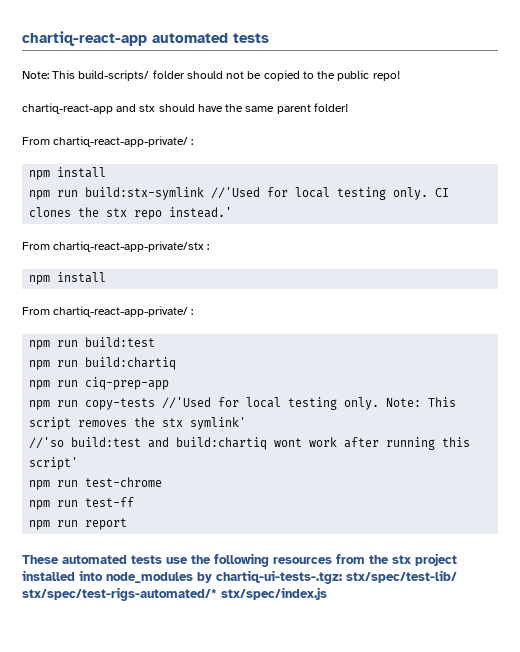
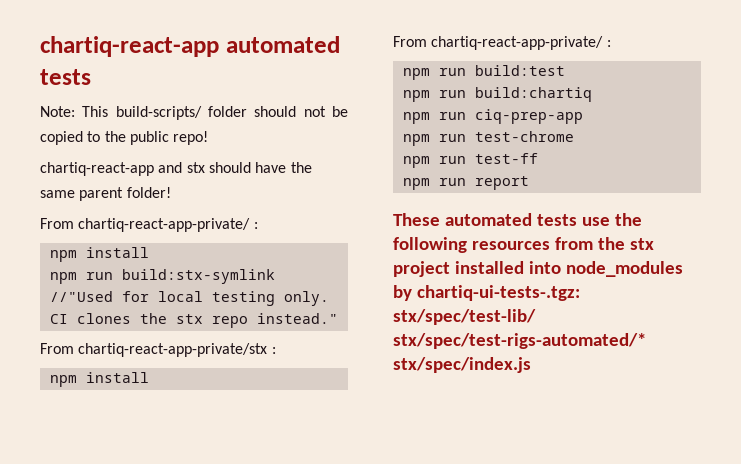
[211,187,261,199] //'Used -> [49,291,113,302] //"Used
[169,207,233,218] instead.' -> [256,313,338,324] instead."
[29,397,457,410] [29,417,247,430] [29,437,471,450] [29,457,79,470] // npm run copy-tests //'Used for local testing only. Note: This script removes the stx symlink' // //'so build:test and build:chartiq wont work after running this script' -> (583, 116) none

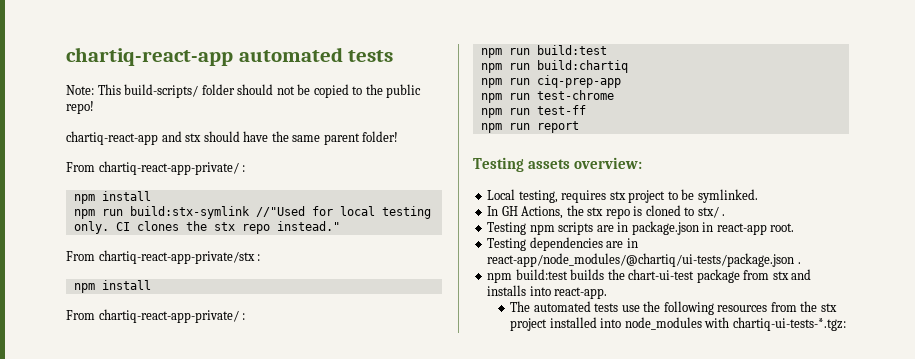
[393,213,440,226] These -> [473,157,643,172] [487,189,758,203] [487,205,726,219] [487,221,795,235] [487,237,638,251] [487,253,801,267] [487,269,812,283] [487,285,608,299] [510,301,531,312] Testing assets overview: // Local testing, requires stx project to be symlinked. // In GH Actions, the stx repo is cloned to stx/ . // Testing npm scripts are in package.json in react-app root. // Testing dependencies are in react-app/node_modules/@chartiq/ui-tests/package.json . // npm build:test builds the chart-ui-test package from stx and installs into react-app. // The
[393,285,580,301] [393,309,536,325] [393,333,646,349] [393,357,531,373] by chartiq-ui-tests-.tgz: stx/spec/test-lib/ stx/spec/test-rigs-automated/* stx/spec/index.js -> [704,317,846,331] with chartiq-ui-tests-*.tgz:

